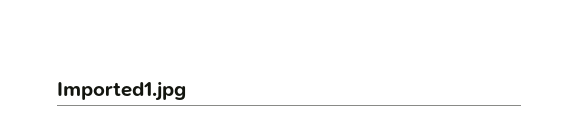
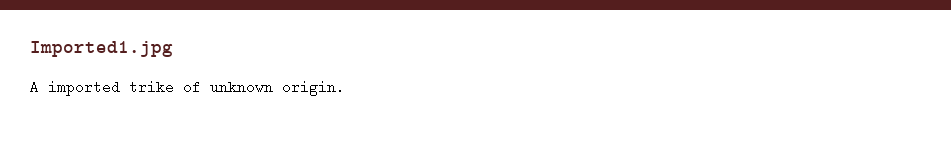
(186, 91) none -> [30,80,345,96] // A imported trike of unknown origin.

